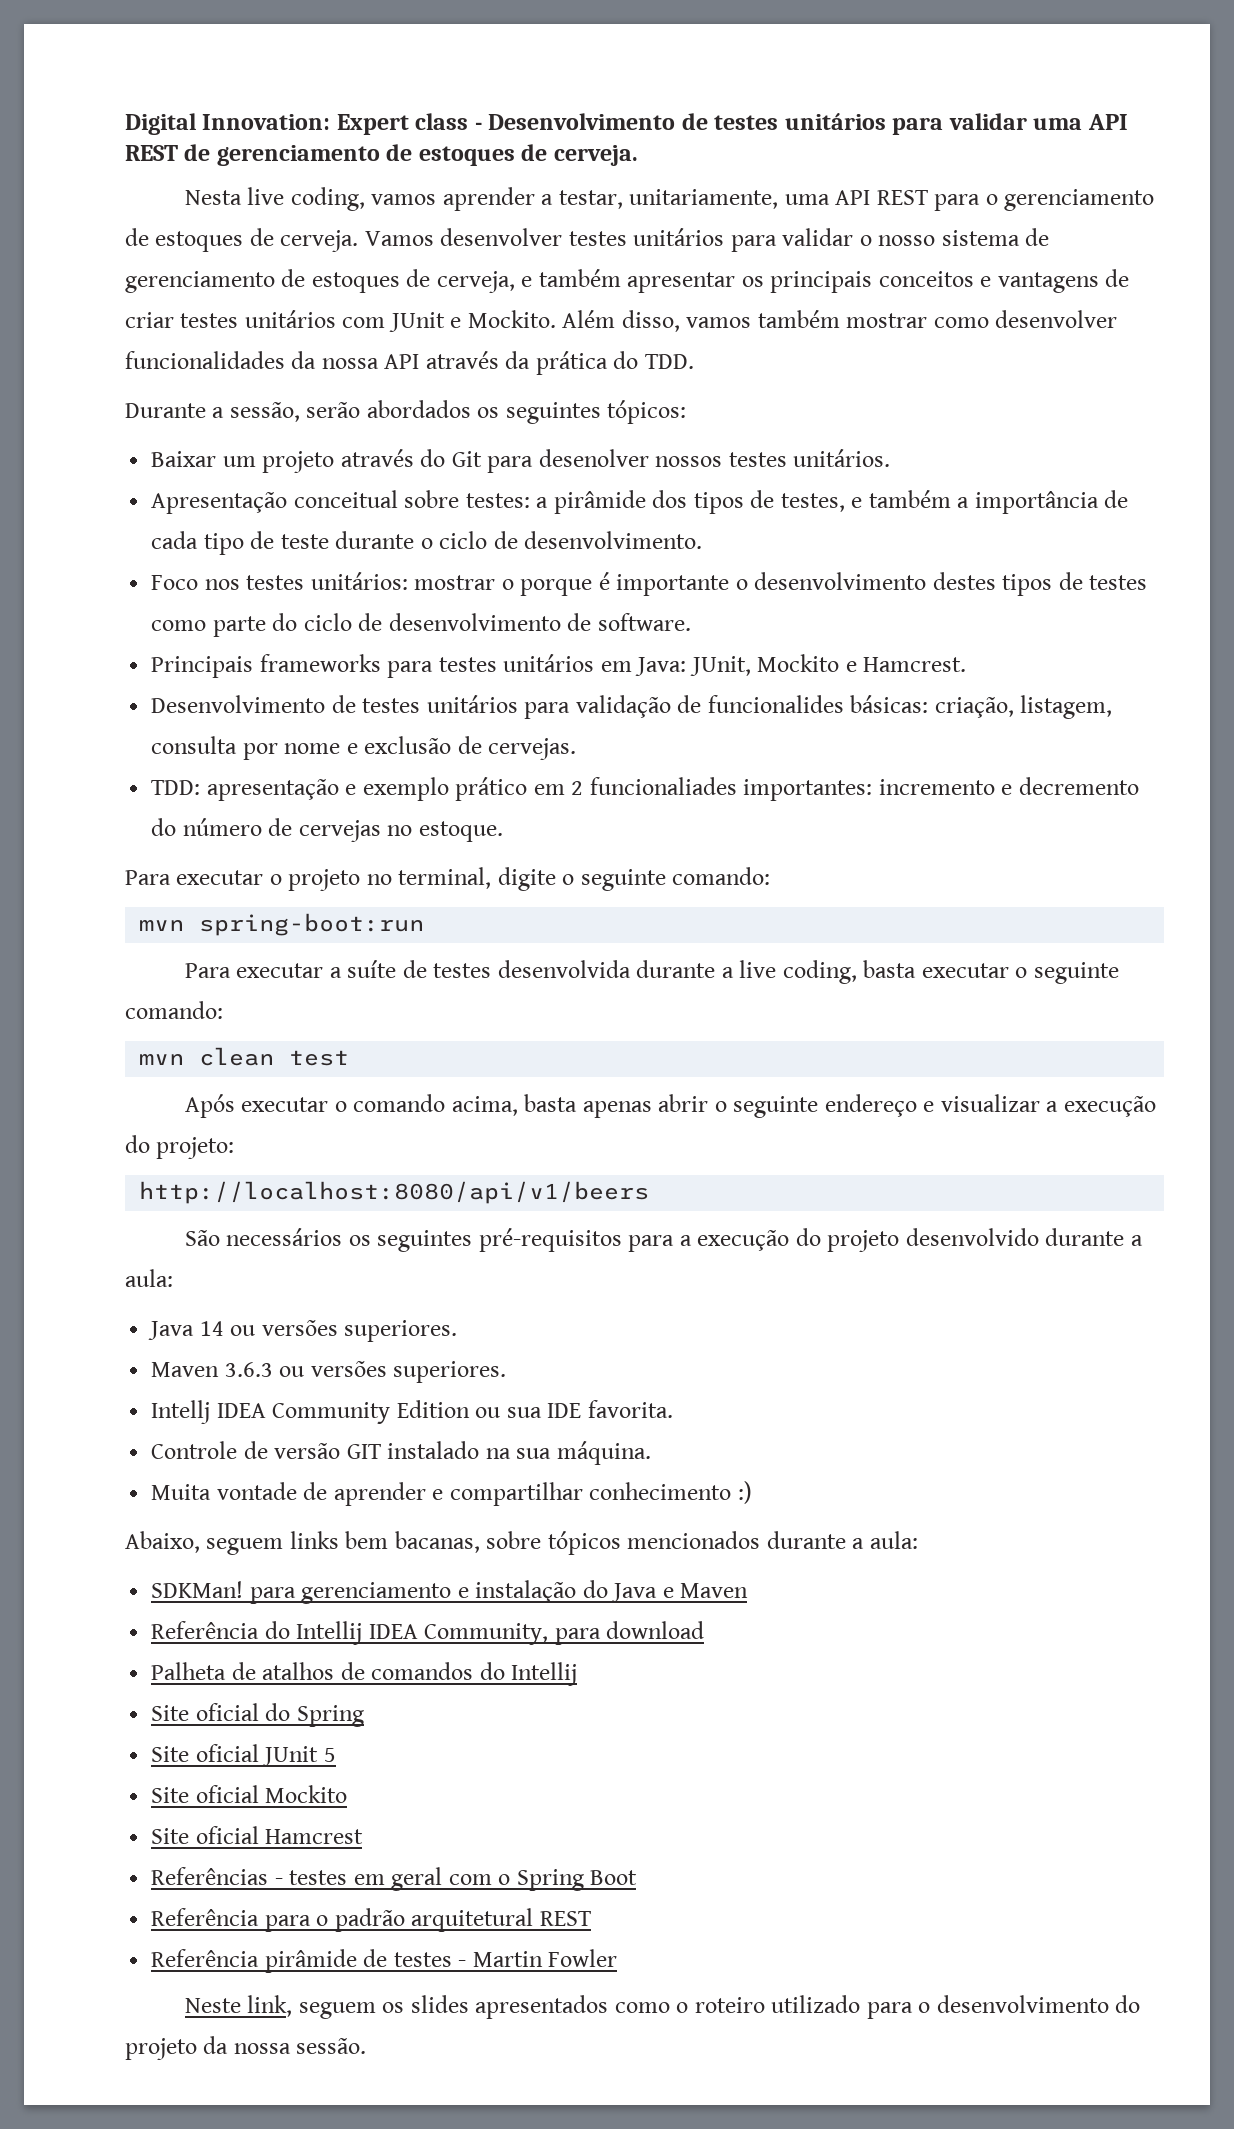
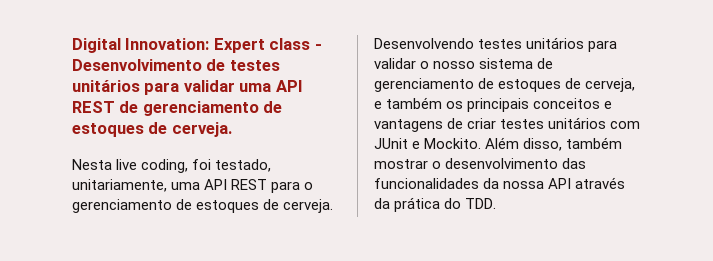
[371,187,623,211] vamos aprender a testar, -> [192,159,272,172] foi testado,
[364,228,563,246] Vamos desenvolver -> [374,38,474,49] Desenvolvendo
[627,272,736,293] apresentar -> (443, 103) none
[686,317,752,328] vamos -> (563, 144) none
[933,310,1118,328] como desenvolver -> [432,158,587,169] o desenvolvimento das
[125,400,687,424] [151,449,891,473] [151,490,1129,514] [151,531,703,555] [151,572,1148,596] [151,613,691,637] [151,654,967,678] [151,695,1113,719] [151,736,577,760] [151,777,1139,801] [151,818,503,842] [125,867,771,891] [139,913,425,936] [184,960,1119,984] [125,1001,223,1019] [139,1047,350,1066] [184,1094,1156,1118] [125,1135,235,1159] [139,1181,650,1204] [184,1228,1143,1252] [125,1269,173,1287] [148,1320,458,1342] [151,1361,507,1383] [151,1400,673,1424] [151,1441,651,1465] [151,1481,752,1506] [125,1531,918,1555] [151,1580,749,1604] [151,1621,705,1645] [151,1662,578,1686] [151,1703,364,1727] [151,1744,336,1766] [151,1785,348,1803] [151,1826,364,1844] [151,1867,638,1891] [151,1908,591,1932] [151,1949,618,1973] [184,1995,1141,2019] [125,2036,367,2060] // Durante a sessão, serão abordados os seguintes tópicos: // Baixar um projeto através do Git para desenolver nossos testes unitários. // Apresentação conceitual sobre testes: a pirâmide dos tipos de testes, e também a importância de cada tipo de teste durante o ciclo de desenvolvimento. // Foco nos testes unitários: mostrar o porque é importante o desenvolvimento destes tipos de testes como parte do ciclo de desenvolvimento de software. // Principais frameworks para testes unitários em Java: JUnit, Mockito e Hamcrest. // Desenvolvimento de testes unitários para validação de funcionalides básicas: criação, listagem, consulta por nome e exclusão de cervejas. // TDD: apresentação e exemplo prático em 2 funcionaliades importantes: incremento e decremento do número de cervejas no estoque. // Para executar o projeto no terminal, digite o seguinte comando: // mvn spring-boot:run // Para executar a suíte de testes desenvolvida durante a live coding, basta executar o seguinte comando: // mvn clean test // Após executar o comando acima, basta apenas abrir o seguinte endereço e visualizar a execução do projeto: // http://localhost:8080/api/v1/beers // São necessários os seguintes pré-requisitos para a execução do projeto desenvolvido durante a aula: // Java 14 ou versões superiores. // Maven 3.6.3 ou versões superiores. // Intellj IDEA Community Edition ou sua IDE favorita. // Controle de versão GIT instalado na sua máquina. // Muita vontade de aprender e compartilhar conhecimento :) // Abaixo, seguem links bem bacanas, sobre tópicos mencionados durante a aula: // SDKMan! para gerenciamento e instalação do Java e Maven // Referência do Intellij IDEA Community, para download // Palheta de atalhos de comandos do Intellij // Site oficial do Spring // Site oficial JUnit 5 // Site oficial Mockito // Site oficial Hamcrest // Referências - testes em geral com o Spring Boot // Referência para o padrão arquitetural REST // Referência pirâmide de testes - Martin Fowler // Neste link, seguem os slides apresentados como o roteiro utilizado para o desenvolvimento do projeto da nossa sessão. -> (497, 203) none

